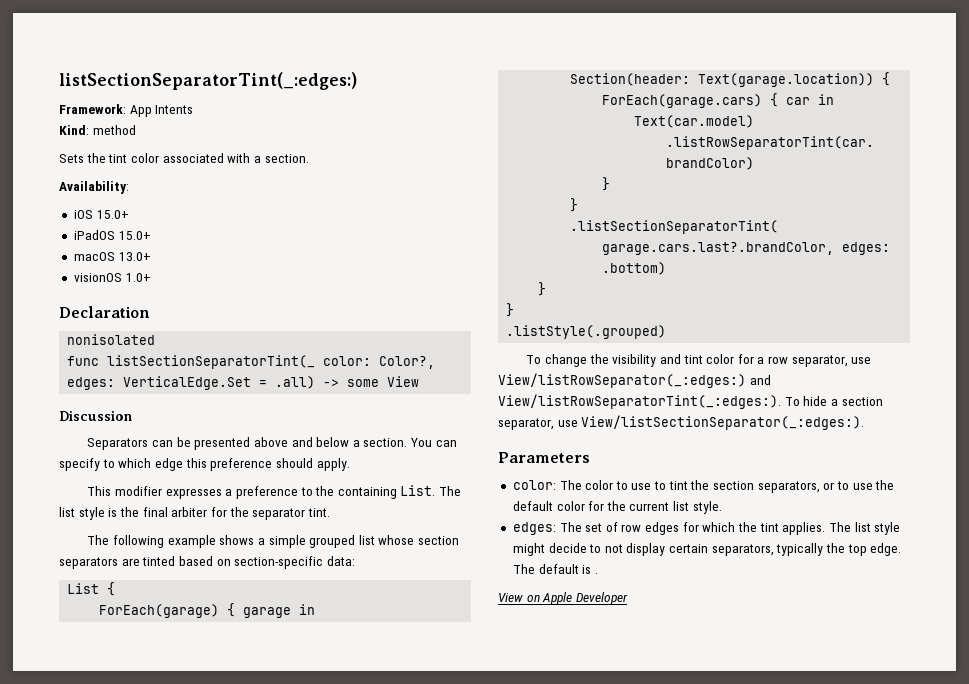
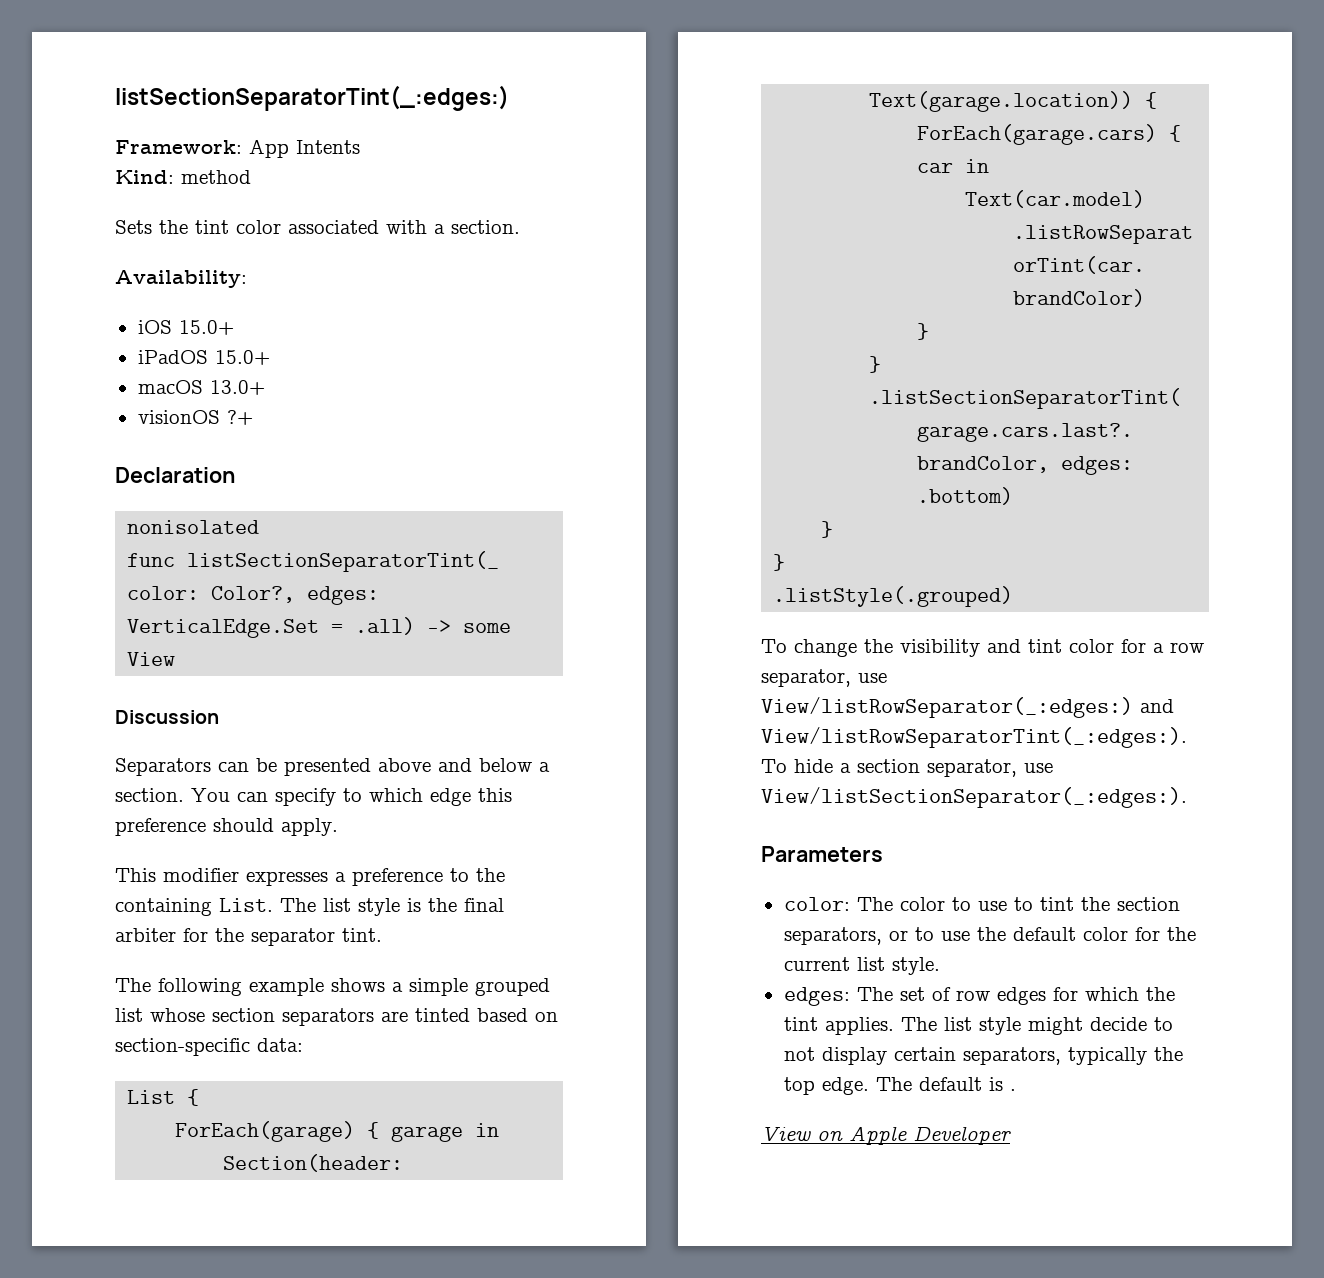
[125,273,151,282] 1.0+ -> [226,410,253,425] ?+

